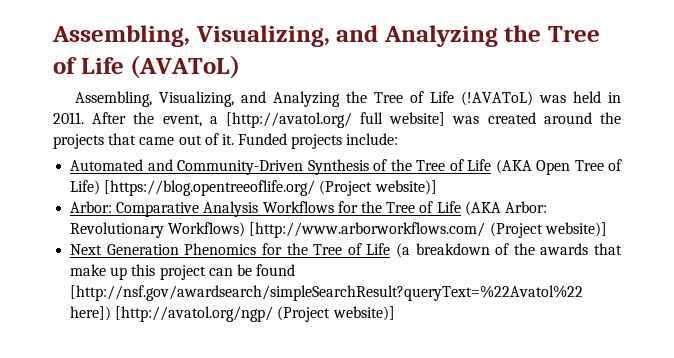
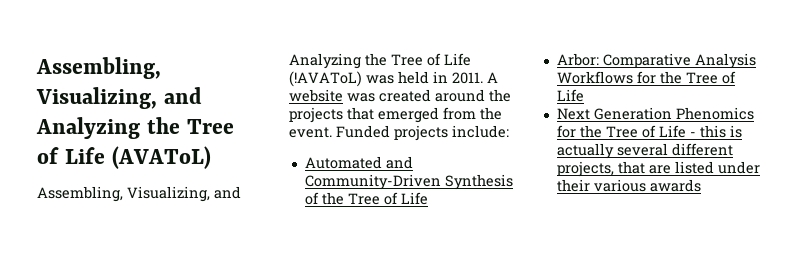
[92,112,446,128] After the event, a [http://avatol.org/ full website] -> [487,72,498,83] [289,89,343,102] A website
[139,133,234,145] came out of it. -> [378,107,502,123] [289,127,332,138] emerged from the event.
[495,159,622,175] [70,180,437,196] (AKA Open Tree of Life) [https://blog.opentreeoflife.org/ (Project website)] -> (428, 198) none
[464,201,547,216] [70,222,607,238] (AKA Arbor: Revolutionary Workflows) [http://www.arborworkflows.com/ (Project website)] -> (584, 95) none
[395,243,623,258] [70,264,296,280] [70,285,584,301] [70,306,395,322] (a breakdown of the awards that make up this project can be found [http://nsf.gov/awardsearch/simpleSearchResult?queryText=%22Avatol%22 here]) [http://avatol.org/ngp/ (Project website)] -> [689,125,742,138] [556,143,733,159] [556,161,760,177] [556,179,701,192] - this is actually several different projects, that are listed under their various awards

